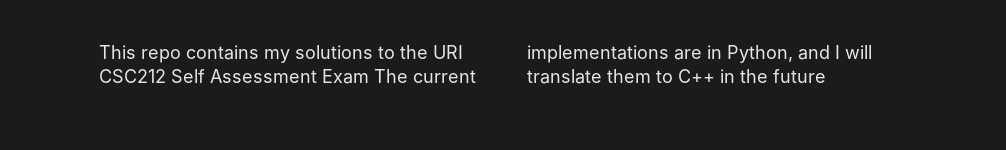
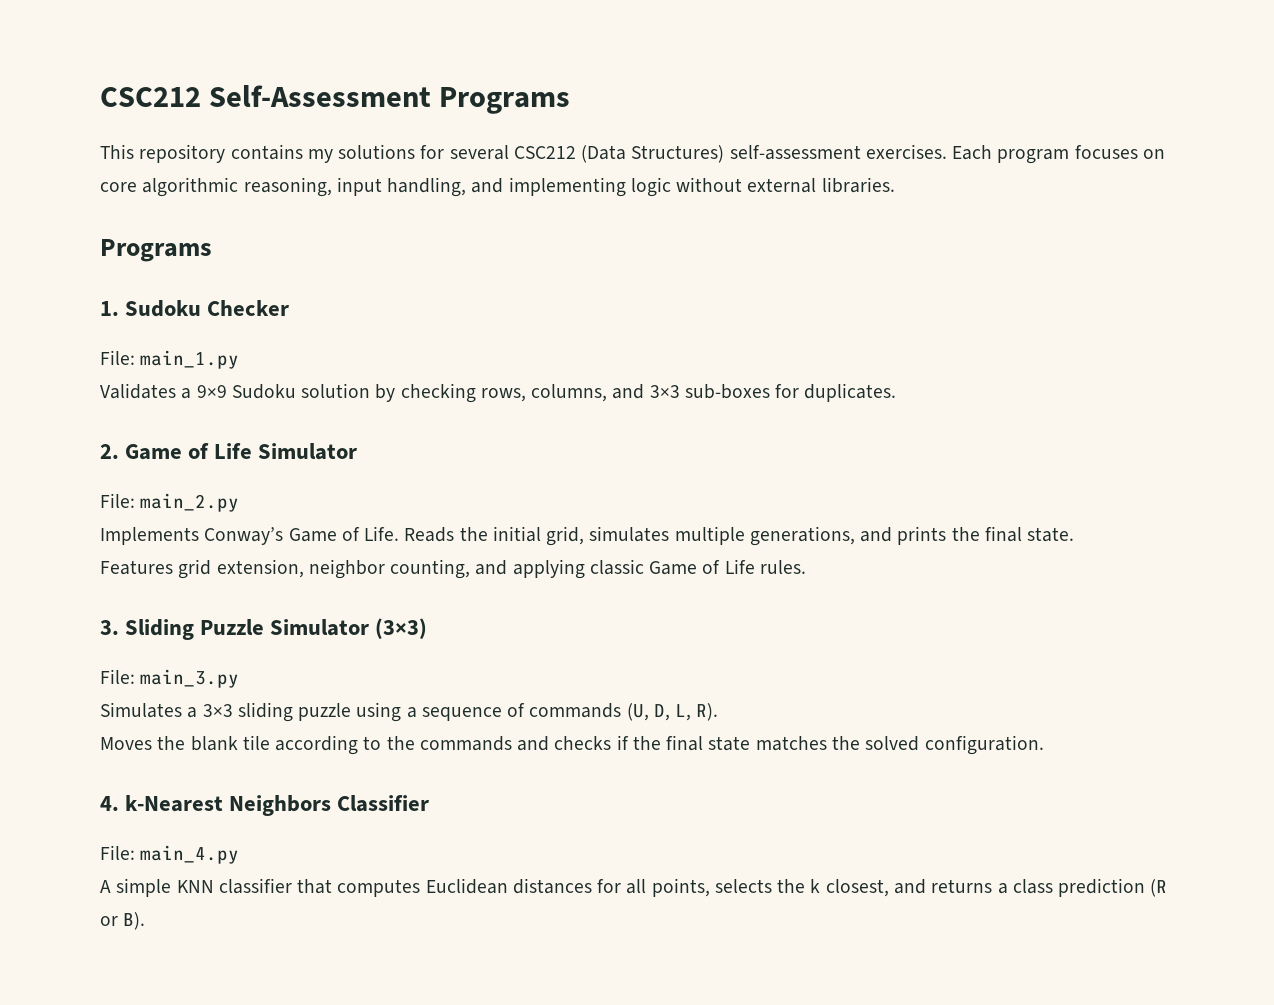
[99,45,463,63] [99,69,476,84] [527,45,872,63] [527,69,826,84] This repo contains my solutions to the URI CSC212 Self Assessment Exam The current implementations are in Python, and I will translate them to C++ in the future -> [100,85,571,114] [100,144,1165,164] [100,177,895,197] [100,239,212,262] [100,300,290,317] [100,350,240,369] [100,383,897,403] [100,443,358,460] [100,493,240,512] [100,526,1075,546] [100,559,806,579] [100,618,428,640] [100,669,240,688] [100,702,719,722] [100,735,1044,755] [100,795,430,816] [100,845,240,864] [100,878,1168,897] [100,912,146,930] CSC212 Self-Assessment Programs // This repository contains my solutions for several CSC212 (Data Structures) self-assessment exercises. Each program focuses on core algorithmic reasoning, input handling, and implementing logic without external libraries. // Programs // 1. Sudoku Checker // File: main_1.py // Validates a 9×9 Sudoku solution by checking rows, columns, and 3×3 sub-boxes for duplicates. // 2. Game of Life Simulator // File: main_2.py // Implements Conway’s Game of Life. Reads the initial grid, simulates multiple generations, and prints the final state. // Features grid extension, neighbor counting, and applying classic Game of Life rules. // 3. Sliding Puzzle Simulator (3×3) // File: main_3.py // Simulates a 3×3 sliding puzzle using a sequence of commands (U, D, L, R). // Moves the blank tile according to the commands and checks if the final state matches the solved configuration. // 4. k-Nearest Neighbors Classifier // File: main_4.py // A simple KNN classifier that computes Euclidean distances for all points, selects the k closest, and returns a class prediction (R or B).

